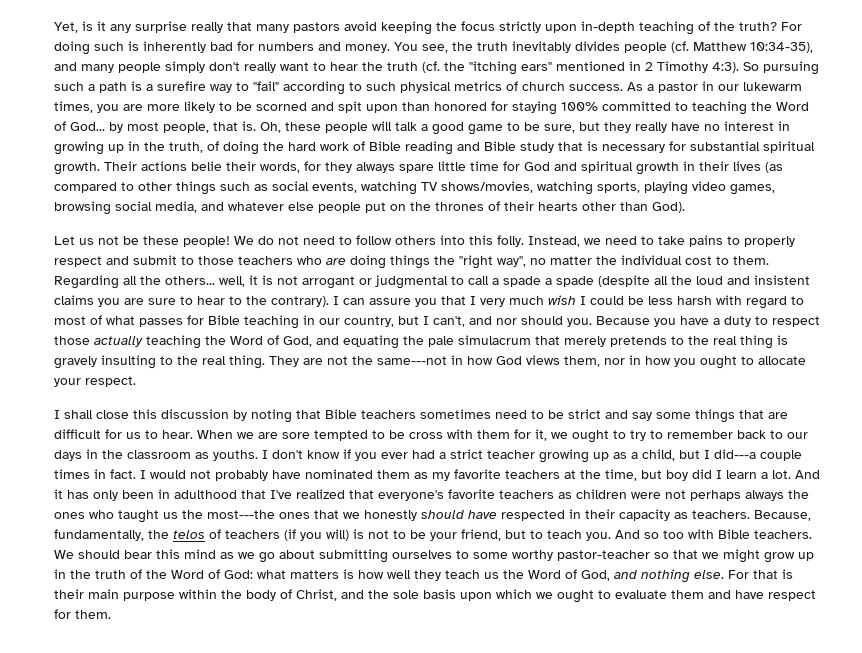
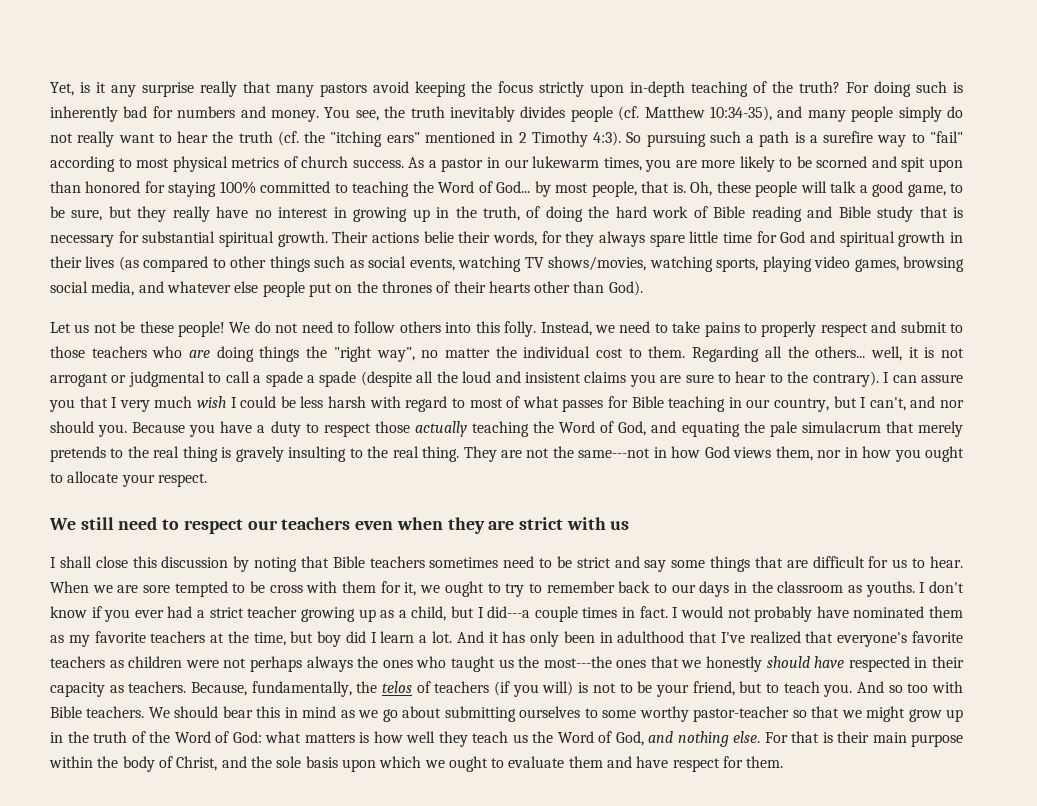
[209,62,240,71] don't -> [946,106,963,118] [50,133,73,143] do not
[366,82,396,91] such -> [136,158,170,168] most
[468,124,503,135] game -> [907,184,946,197] game,
(136, 381) none -> [49,517,630,534] // We still need to respect our teachers even when they are strict with us
(180, 554) none -> [284,707,298,718] in

